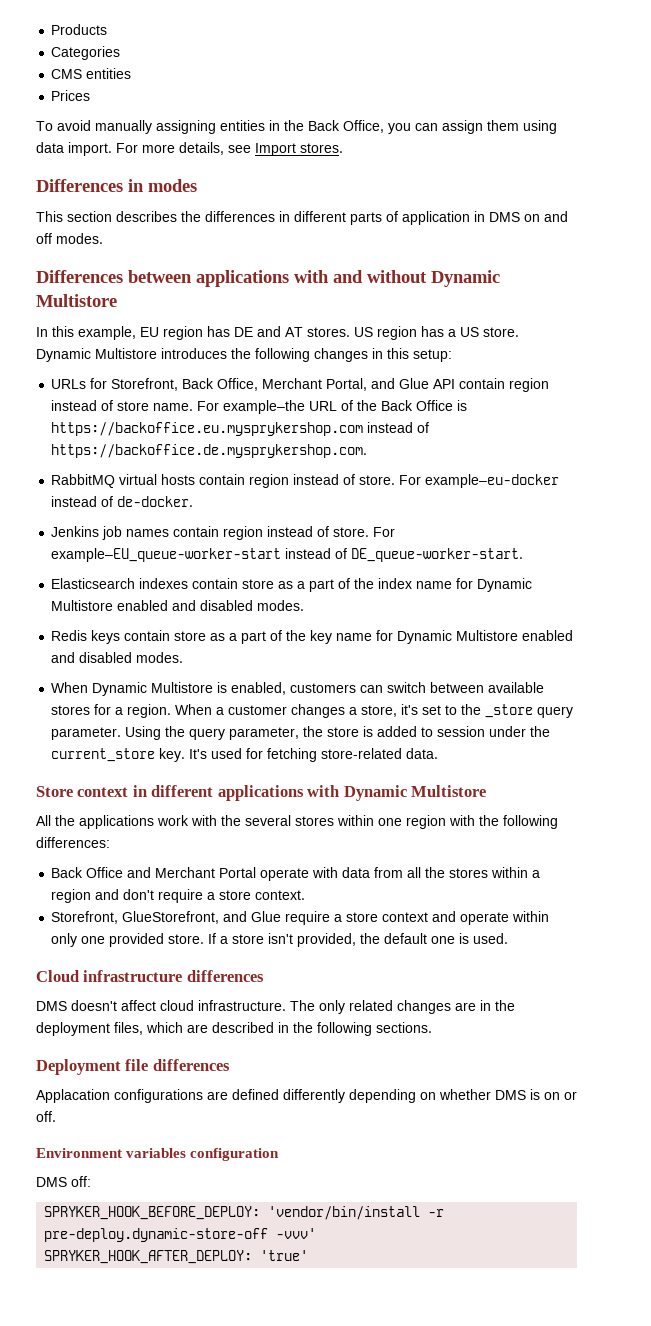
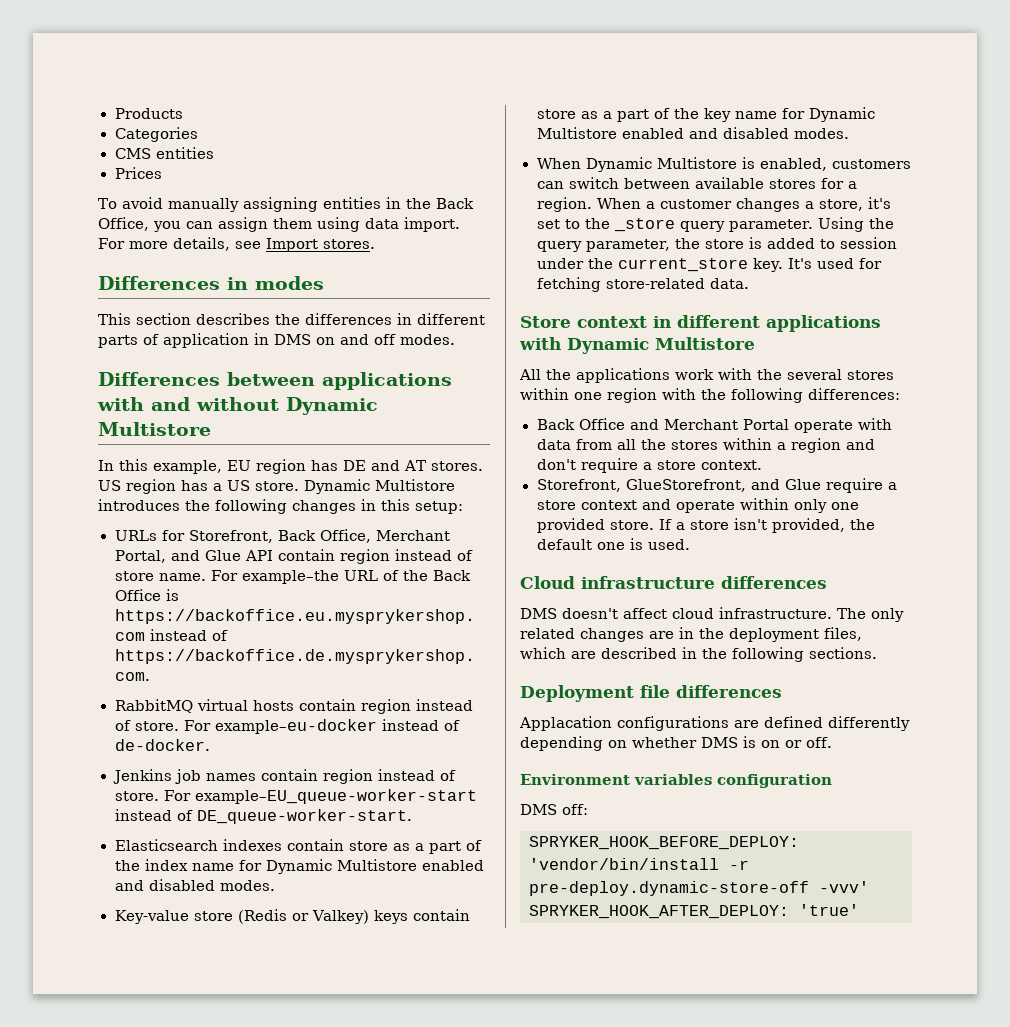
[51,630,88,641] Redis -> [114,909,370,924] Key-value store (Redis or Valkey)

